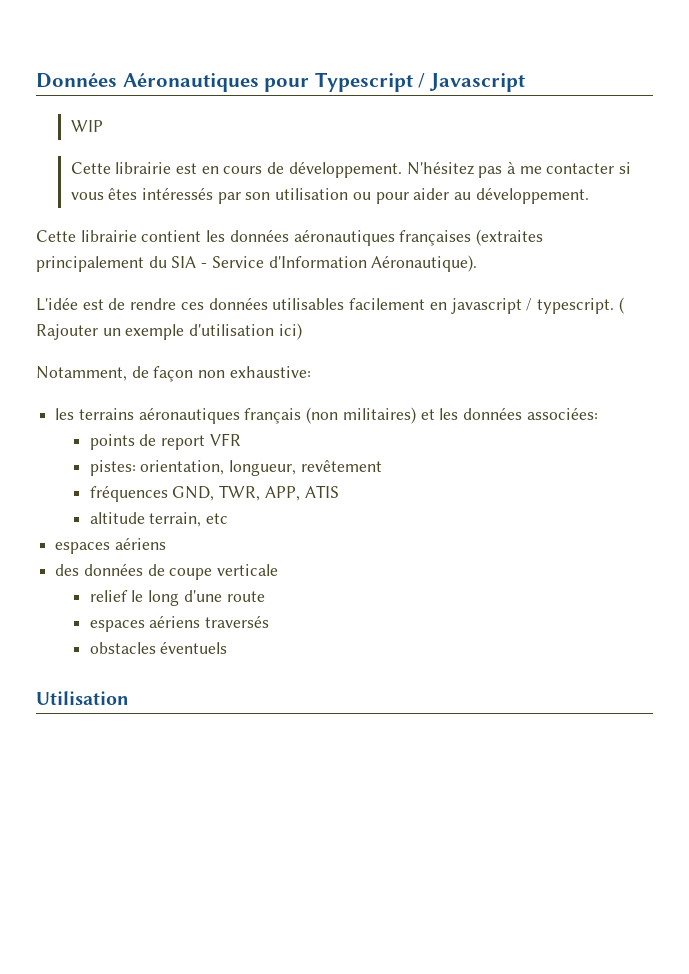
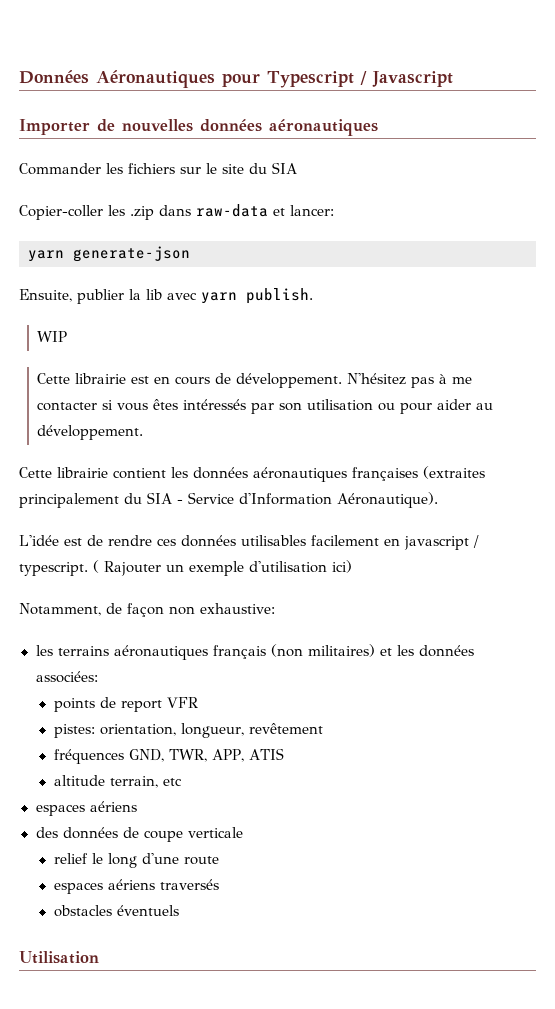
(525, 82) none -> [19,119,378,136] [19,162,297,175] [19,204,334,220] [28,246,190,262] [19,288,313,304] // Importer de nouvelles données aéronautiques // Commander les fichiers sur le site du SIA // Copier-coller les .zip dans raw-data et lancer: // yarn generate-json // Ensuite, publier la lib avec yarn publish.

